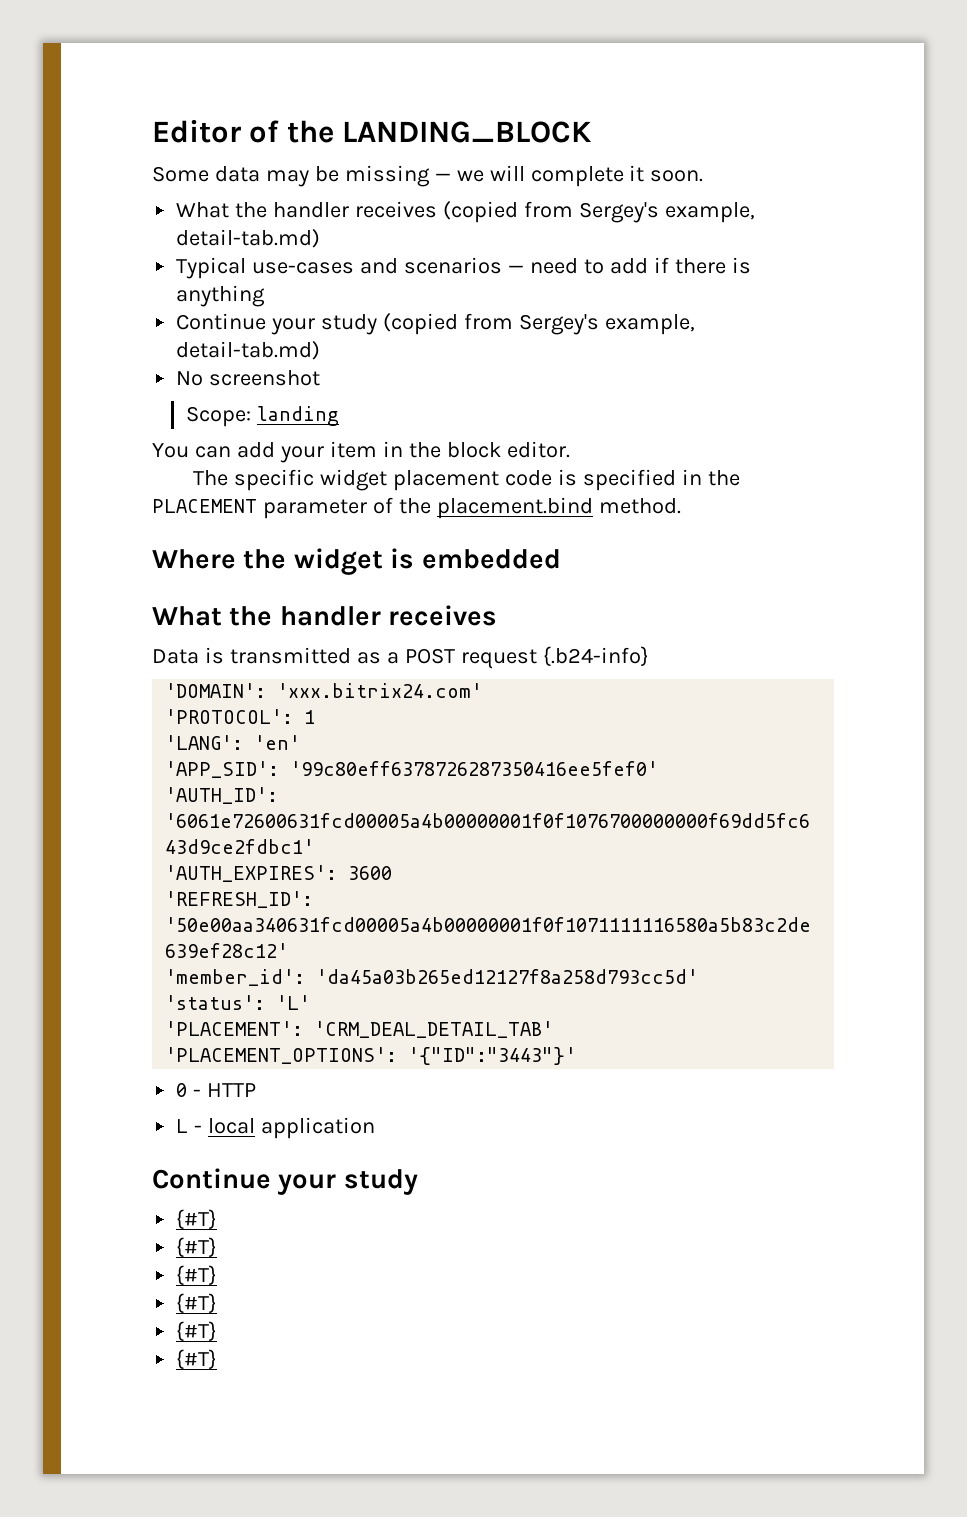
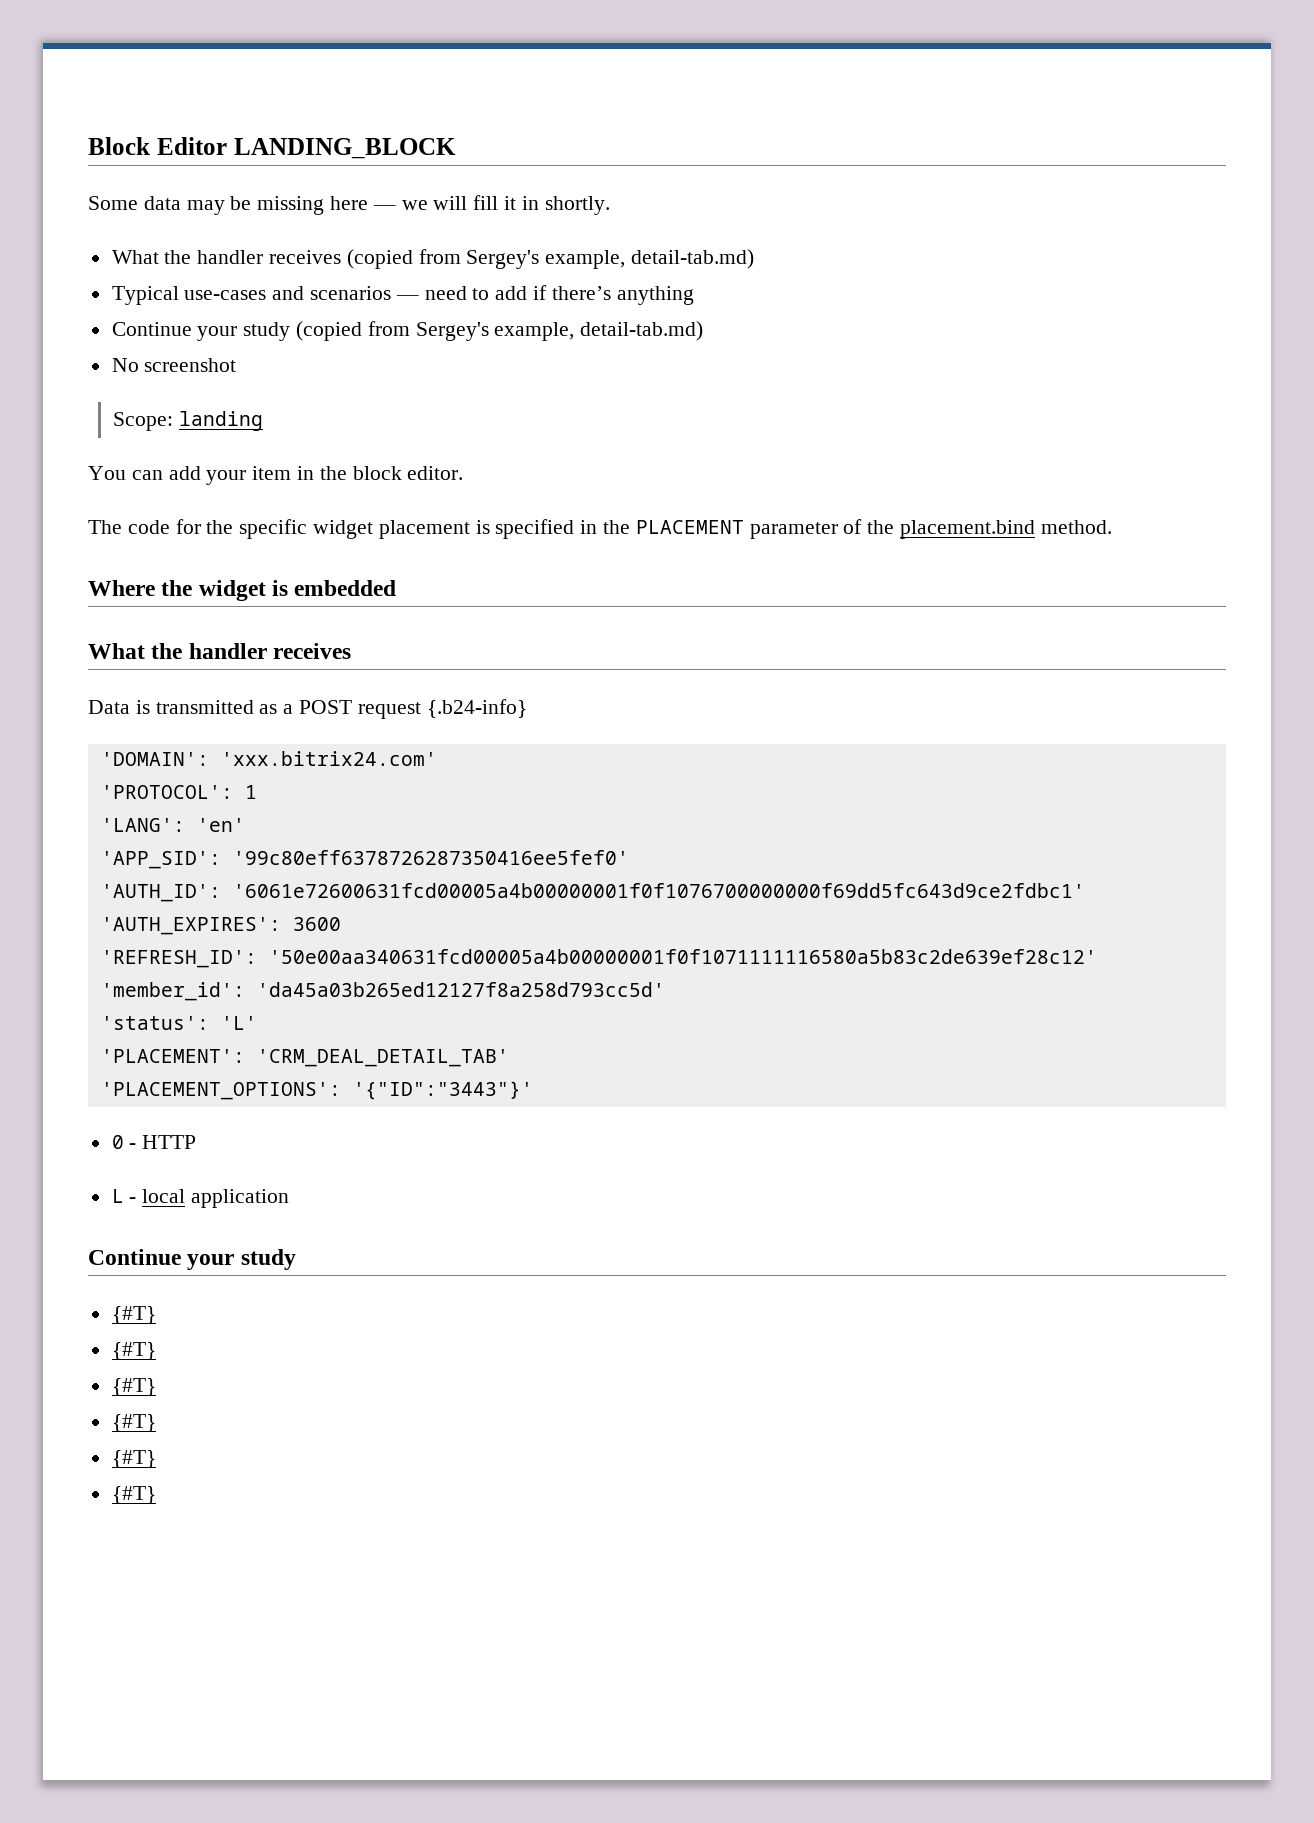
[152,119,334,143] Editor of the -> [88,137,227,155] Block Editor
(430, 176) none -> [330,196,369,210] here
[530,165,704,187] complete it soon. -> [473,195,610,215] fill it in shortly.
[674,257,751,274] there is -> [551,286,611,300] there’s
(229, 478) none -> [127,519,234,534] code for the
[504,470,552,486] code -> (470, 529) none

